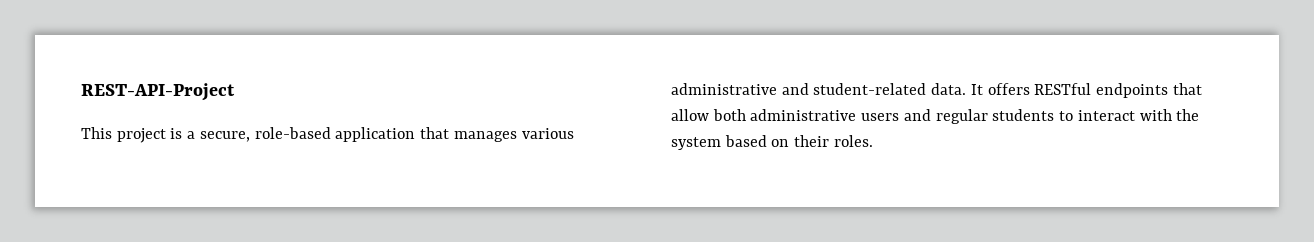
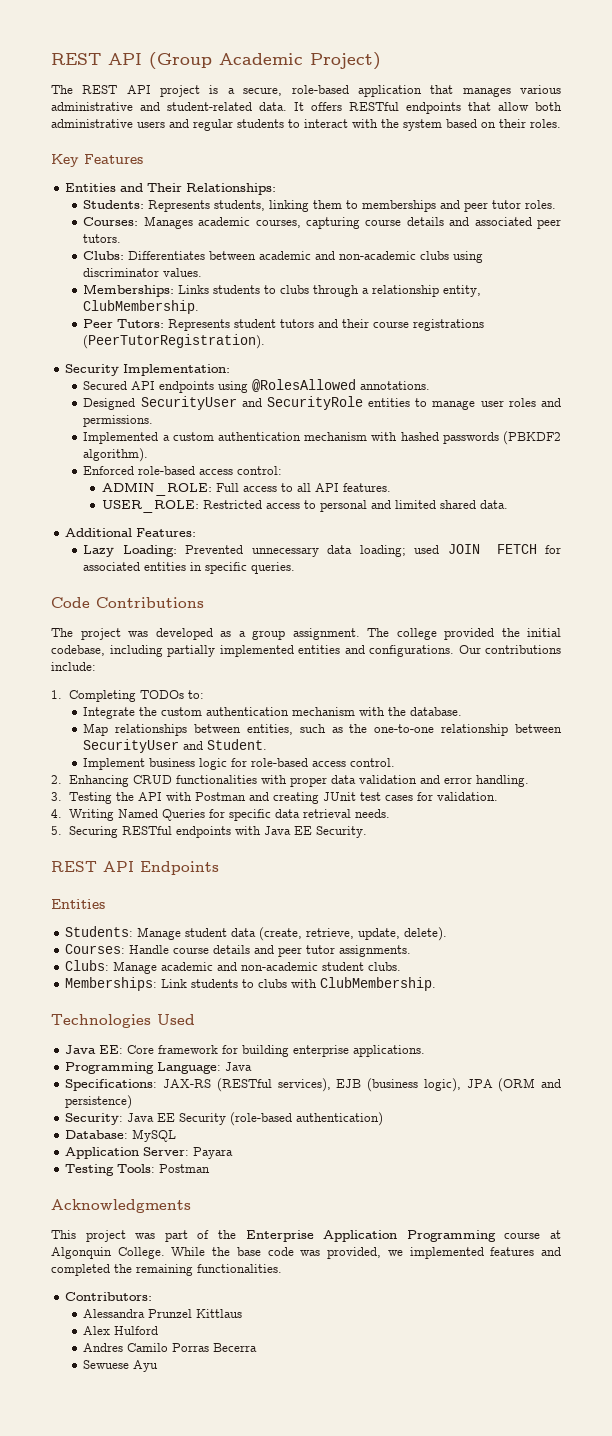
[81,83,235,101] [81,127,112,139] REST-API-Project // This -> [51,52,381,70] [51,85,151,94] REST API (Group Academic Project) // The REST API
(873, 141) none -> [51,154,143,167] [65,183,277,195] [83,200,557,212] [83,216,561,229] [83,234,122,243] [83,251,484,263] [83,268,203,277] [83,284,482,297] [83,300,200,314] [83,319,485,331] [83,334,266,349] [65,364,231,376] [83,379,431,393] [83,396,561,410] [83,415,154,427] [83,431,561,445] [83,448,149,462] [83,466,283,475] [101,482,391,496] [101,500,508,513] [65,528,197,537] [83,544,561,557] [83,562,296,574] [51,597,204,608] [51,628,561,640] [51,645,561,657] [51,662,96,671] [51,690,205,702] [83,707,463,719] [83,723,562,736] [83,739,268,753] [83,758,396,770] [51,775,530,787] [51,792,499,804] [51,809,391,821] [51,826,368,838] [51,861,219,875] [51,899,105,909] [65,926,448,941] [65,944,412,957] [65,960,402,974] [65,977,437,991] [51,1014,195,1028] [65,1045,426,1057] [65,1062,253,1074] [65,1078,562,1092] [65,1095,133,1109] [65,1112,384,1126] [65,1129,177,1142] [65,1147,234,1159] [65,1164,211,1176] [51,1199,191,1213] [51,1230,561,1242] [51,1247,561,1259] [51,1264,282,1276] [65,1292,153,1301] [83,1309,243,1318] [83,1326,159,1335] [83,1343,258,1352] [83,1360,159,1372] // Key Features // Entities and Their Relationships: // Students: Represents students, linking them to memberships and peer tutor roles. // Courses: Manages academic courses, capturing course details and associated peer tutors. // Clubs: Differentiates between academic and non-academic clubs using discriminator values. // Memberships: Links students to clubs through a relationship entity, ClubMembership. // Peer Tutors: Represents student tutors and their course registrations (PeerTutorRegistration). // Security Implementation: // Secured API endpoints using @RolesAllowed annotations. // Designed SecurityUser and SecurityRole entities to manage user roles and permissions. // Implemented a custom authentication mechanism with hashed passwords (PBKDF2 algorithm). // Enforced role-based access control: // ADMIN_ROLE: Full access to all API features. // USER_ROLE: Restricted access to personal and limited shared data. // Additional Features: // Lazy Loading: Prevented unnecessary data loading; used JOIN FETCH for associated entities in specific queries. // Code Contributions // The project was developed as a group assignment. The college provided the initial codebase, including partially implemented entities and configurations. Our contributions include: // 1. Completing TODOs to: // Integrate the custom authentication mechanism with the database. // Map relationships between entities, such as the one-to-one relationship between SecurityUser and Student. // Implement business logic for role-based access control. // 2. Enhancing CRUD functionalities with proper data validation and error handling. // 3. Testing the API with Postman and creating JUnit test cases for validation. // 4. Writing Named Queries for specific data retrieval needs. // 5. Securing RESTful endpoints with Java EE Security. // REST API Endpoints // Entities // Students: Manage student data (create, retrieve, update, delete). // Courses: Handle course details and peer tutor assignments. // Clubs: Manage academic and non-academic student clubs. // Memberships: Link students to clubs with ClubMembership. // Technologies Used // Java EE: Core framework for building enterprise applications. // Programming Language: Java // Specifications: JAX-RS (RESTful services), EJB (business logic), JPA (ORM and persistence) // Security: Java EE Security (role-based authentication) // Database: MySQL // Application Server: Payara // Testing Tools: Postman // Acknowledgments // This project was part of the Enterprise Application Programming course at Algonquin College. While the base code was provided, we implemented features and completed the remaining functionalities. // Contributors: // Alessandra Prunzel Kittlaus // Alex Hulford // Andres Camilo Porras Becerra // Sewuese Ayu

